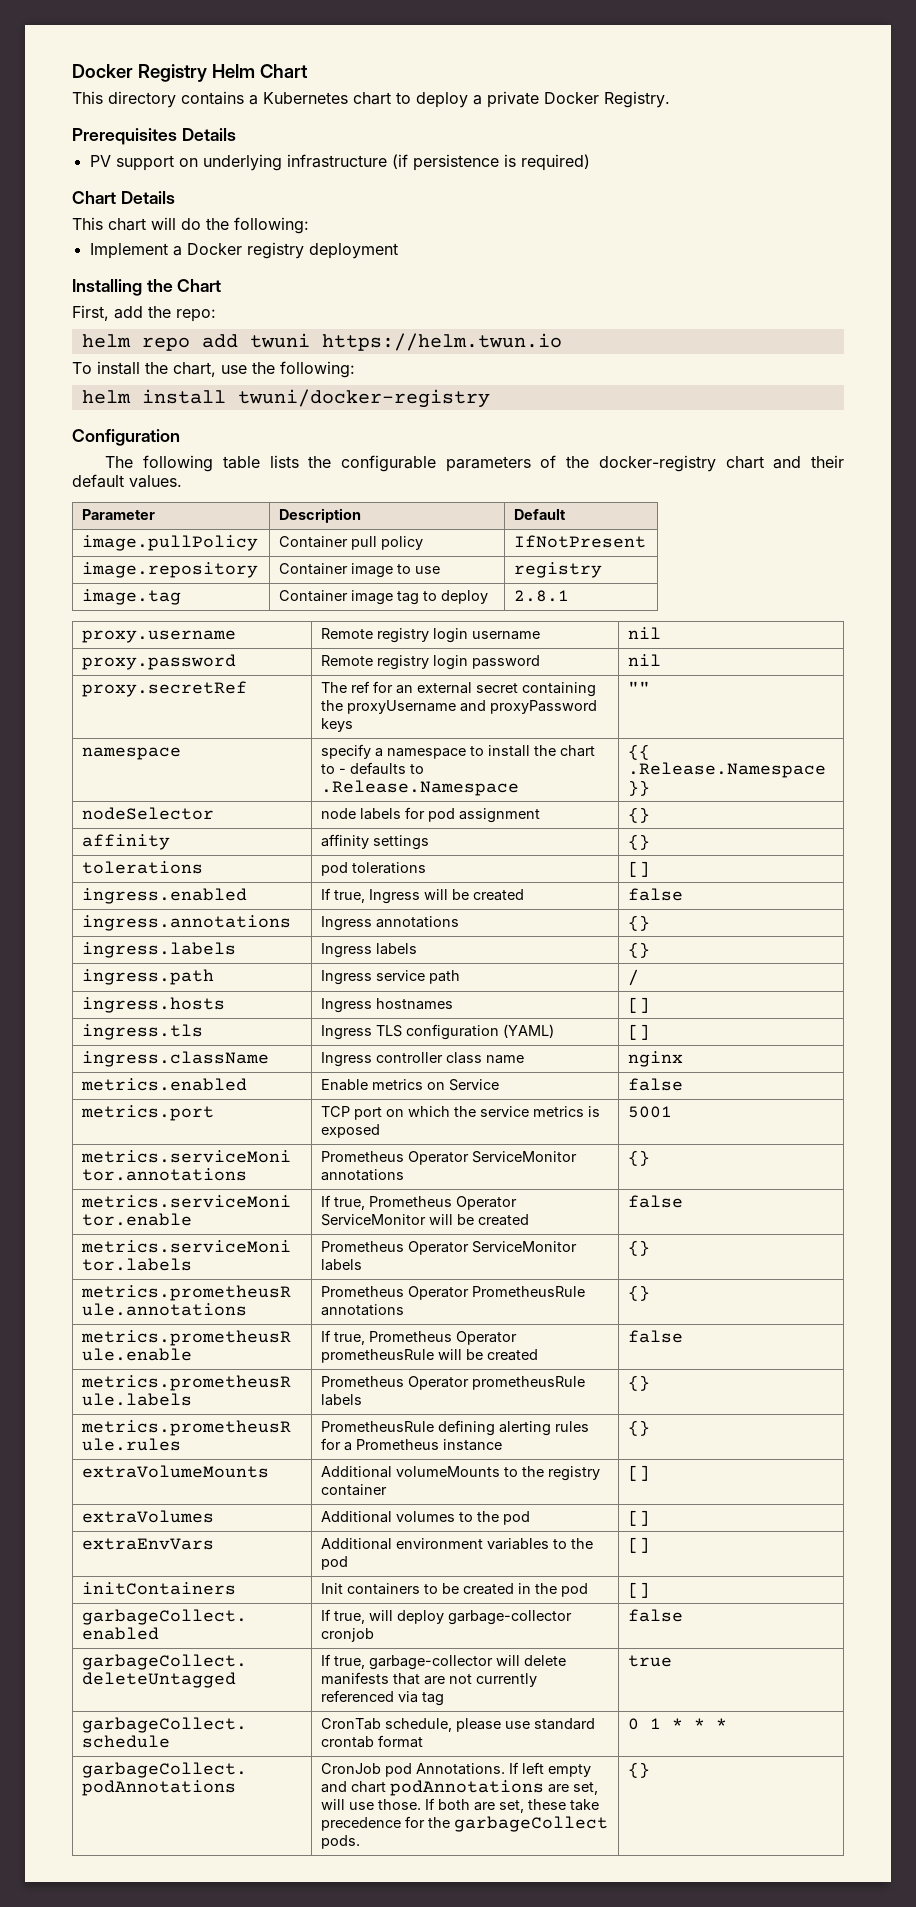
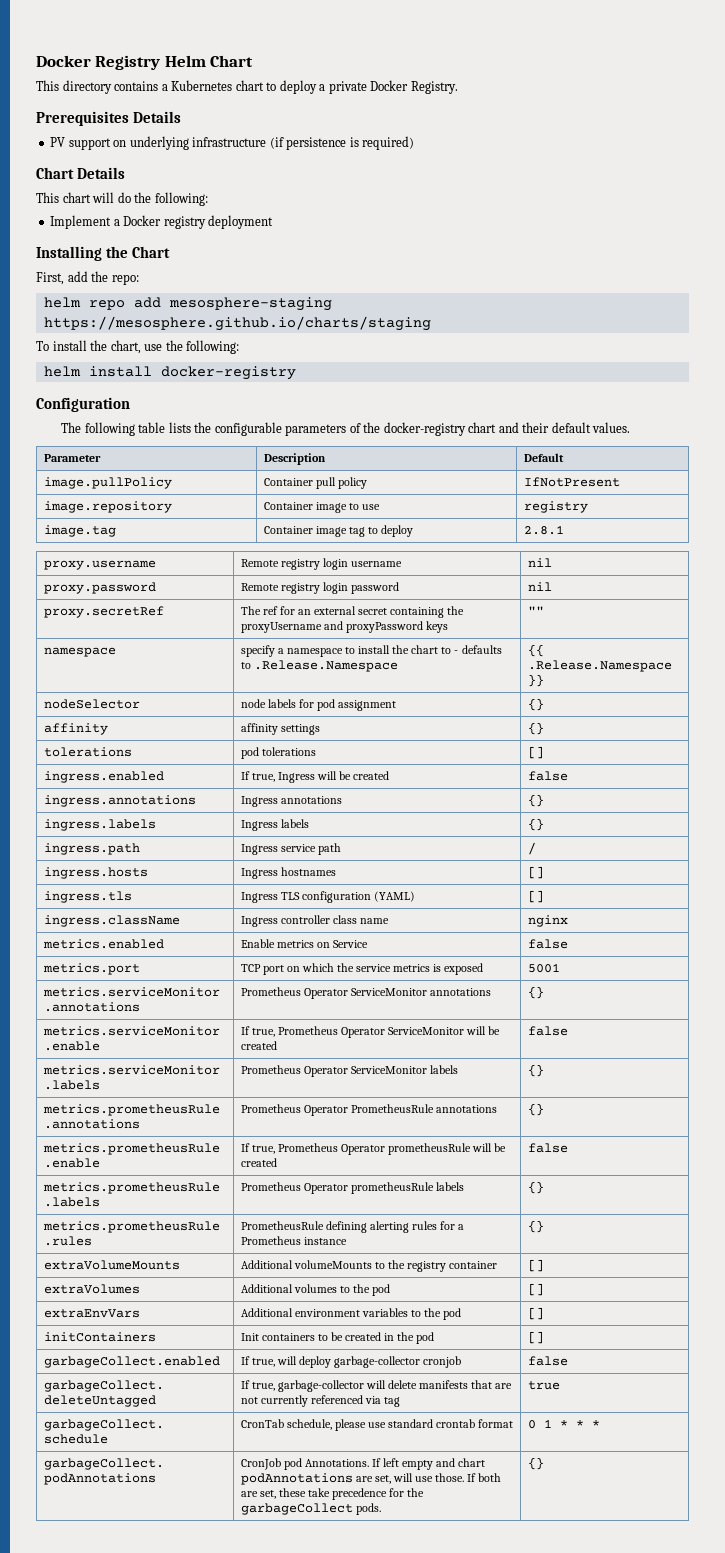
[249,333,562,351] twuni https://helm.twun.io -> [168,297,332,311] [43,316,431,331] mesosphere-staging https://mesosphere.github.io/charts/staging
[237,389,490,408] twuni/docker-registry -> [160,366,296,380] docker-registry

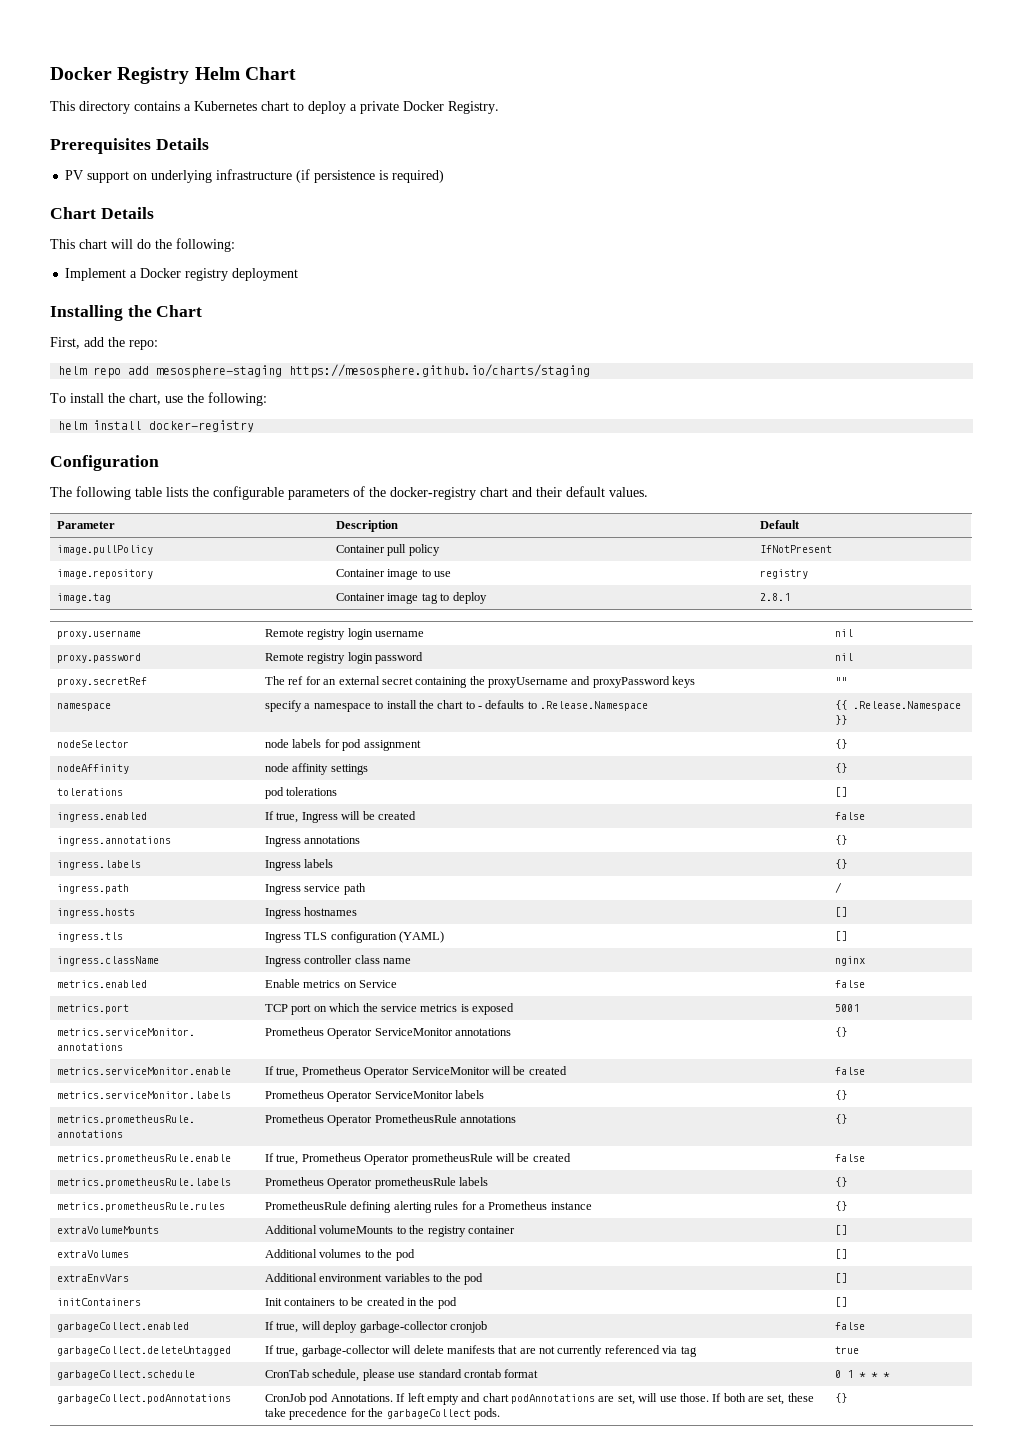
[43,723,108,735] affinity | -> [57,764,130,774] [265,763,290,772] nodeAffinity | node

